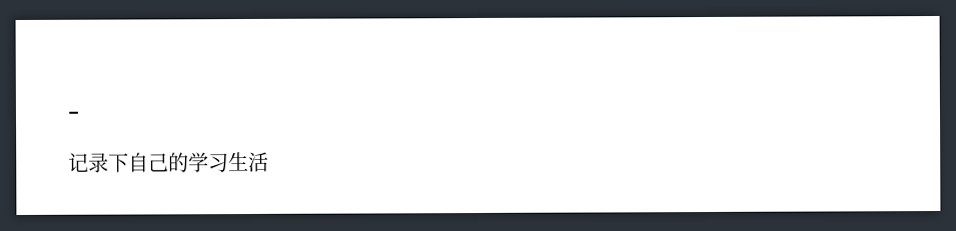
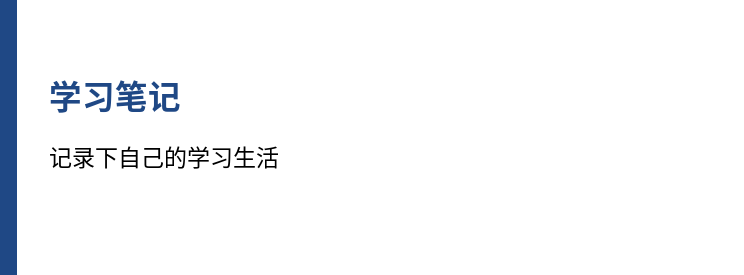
[67,111,80,122] - -> [49,80,181,113] 学习笔记

